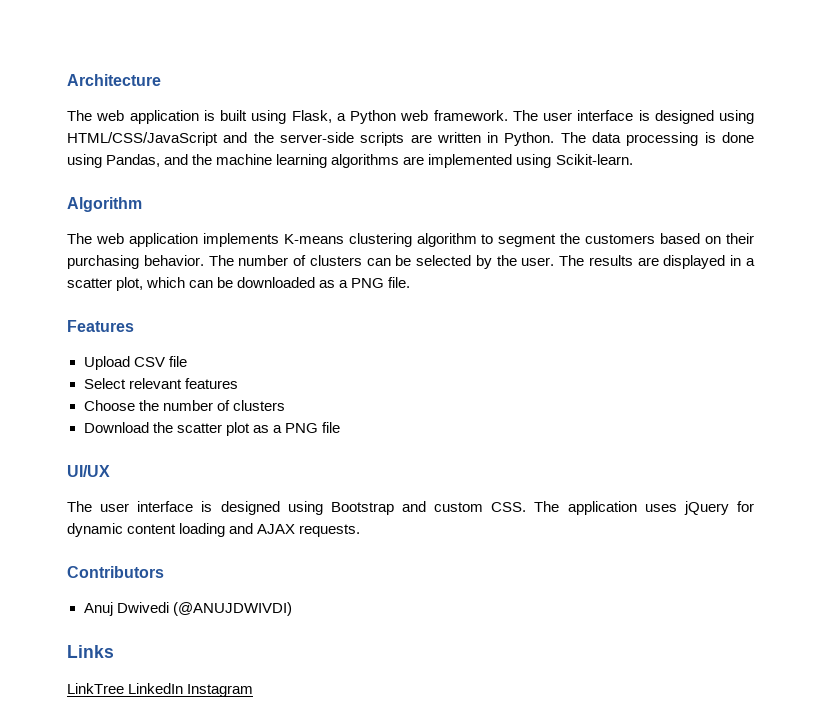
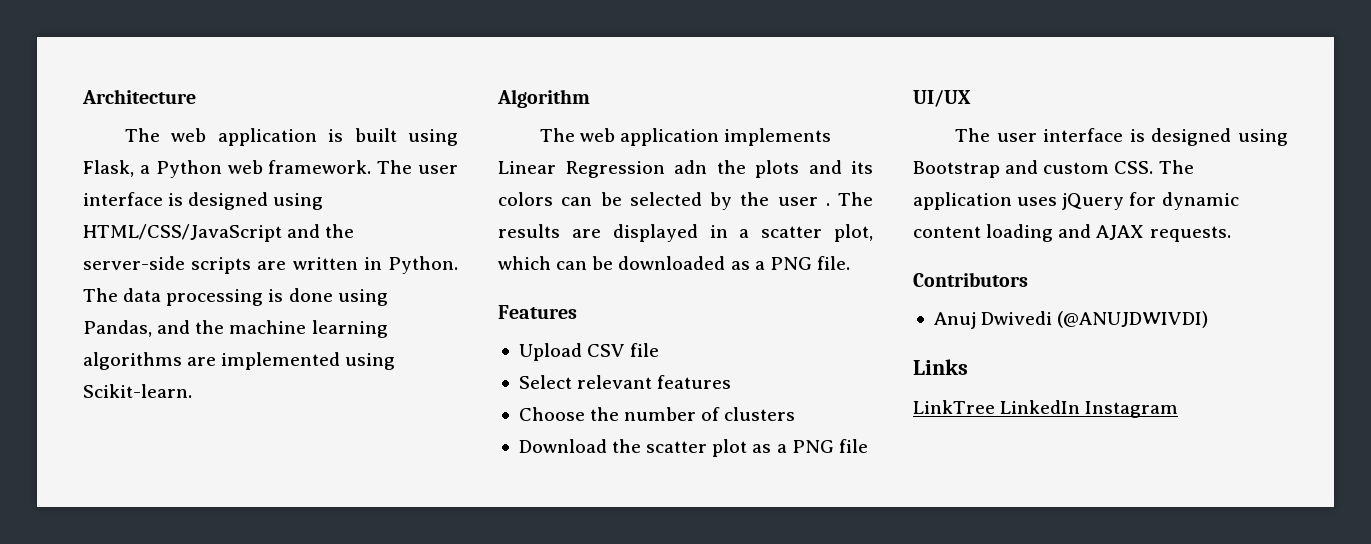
[283,233,754,247] [67,255,362,269] K-means clustering algorithm to segment the customers based on their purchasing behavior. The number of clusters -> [498,160,873,178] [498,192,553,206] Linear Regression adn the plots and its colors
[521,257,555,266] user. -> [777,197,830,206] user .

